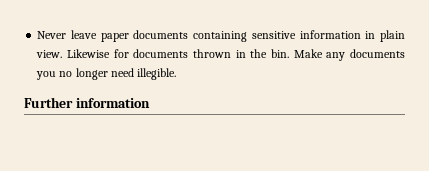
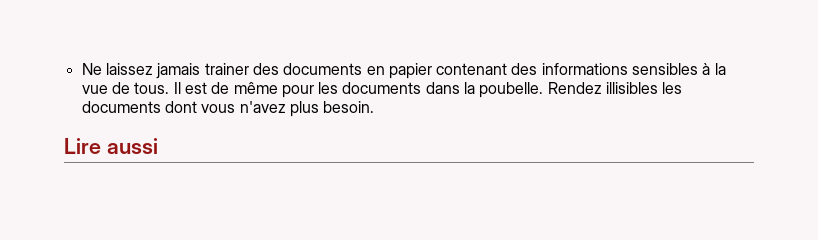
[37,30,406,42] [36,49,406,61] [36,68,177,80] [24,97,150,108] Never leave paper documents containing sensitive information in plain view. Likewise for documents thrown in the bin. Make any documents you no longer need illegible. // Further information -> [81,63,726,79] [81,82,683,98] [81,101,375,117] [64,138,158,154] Ne laissez jamais trainer des documents en papier contenant des informations sensibles à la vue de tous. Il est de même pour les documents dans la poubelle. Rendez illisibles les documents dont vous n'avez plus besoin. // Lire aussi

